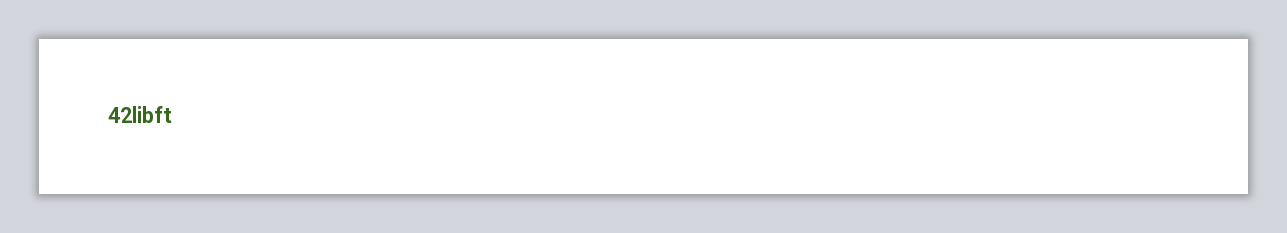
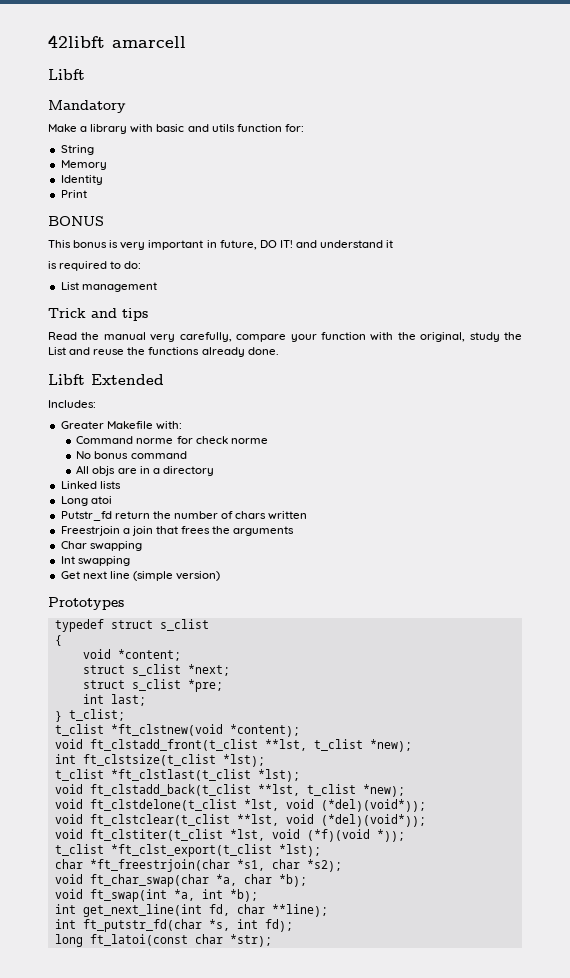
(172, 114) none -> [112,36,186,48] [48,69,85,80] [48,100,126,113] [48,124,304,134] [60,145,94,155] [60,160,107,170] [60,175,103,185] [60,190,87,198] [48,216,104,226] [48,240,394,250] [48,261,142,271] [60,282,157,292] [48,308,148,321] [48,332,523,342] [48,347,279,357] [48,374,164,385] [48,400,96,408] [60,421,182,430] [76,436,268,444] [76,451,187,459] [76,465,214,476] [60,481,121,489] [60,496,112,506] [60,511,308,521] [60,526,295,536] [60,541,142,551] [60,556,130,566] [60,571,221,581] [48,597,124,610] [54,619,209,632] [54,635,62,646] [82,649,181,661] [82,664,230,676] [82,679,223,692] [82,694,146,706] [54,709,125,722] [54,724,300,737] [54,739,412,752] [54,754,265,767] [54,769,300,782] [54,784,405,797] [54,799,426,812] [54,814,426,827] [54,829,405,842] [54,844,321,857] [54,859,342,872] [54,874,307,887] [54,889,258,902] [54,904,328,917] [54,919,293,932] [54,934,272,947] amarcell // Libft // Mandatory // Make a library with basic and utils function for: // String // Memory // Identity // Print // BONUS // This bonus is very important in future, DO IT! and understand it // is required to do: // List management // Trick and tips // Read the manual very carefully, compare your function with the original, study the List and reuse the functions already done. // Libft Extended // Includes: // Greater Makefile with: // Command norme for check norme // No bonus command // All objs are in a directory // Linked lists // Long atoi // Putstr_fd return the number of chars written // Freestrjoin a join that frees the arguments // Char swapping // Int swapping // Get next line (simple version) // Prototypes // typedef struct s_clist // { // void *content; // struct s_clist *next; // struct s_clist *pre; // int last; // } t_clist; // t_clist *ft_clstnew(void *content); // void ft_clstadd_front(t_clist **lst, t_clist *new); // int ft_clstsize(t_clist *lst); // t_clist *ft_clstlast(t_clist *lst); // void ft_clstadd_back(t_clist **lst, t_clist *new); // void ft_clstdelone(t_clist *lst, void (*del)(void*)); // void ft_clstclear(t_clist **lst, void (*del)(void*)); // void ft_clstiter(t_clist *lst, void (*f)(void *)); // t_clist *ft_clst_export(t_clist *lst); // char *ft_freestrjoin(char *s1, char *s2); // void ft_char_swap(char *a, char *b); // void ft_swap(int *a, int *b); // int get_next_line(int fd, char **line); // int ft_putstr_fd(char *s, int fd); // long ft_latoi(const char *str);

